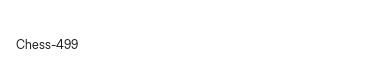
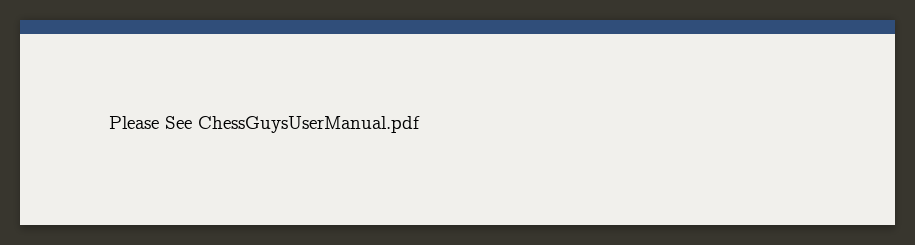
[16,39,78,49] Chess-499 -> [109,116,420,133] Please See ChessGuysUserManual.pdf

